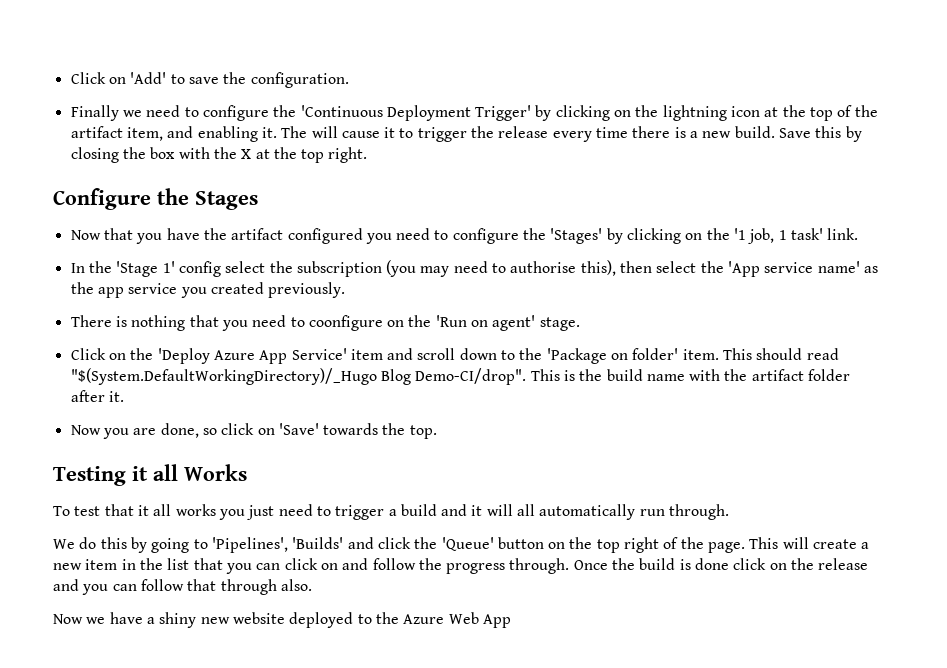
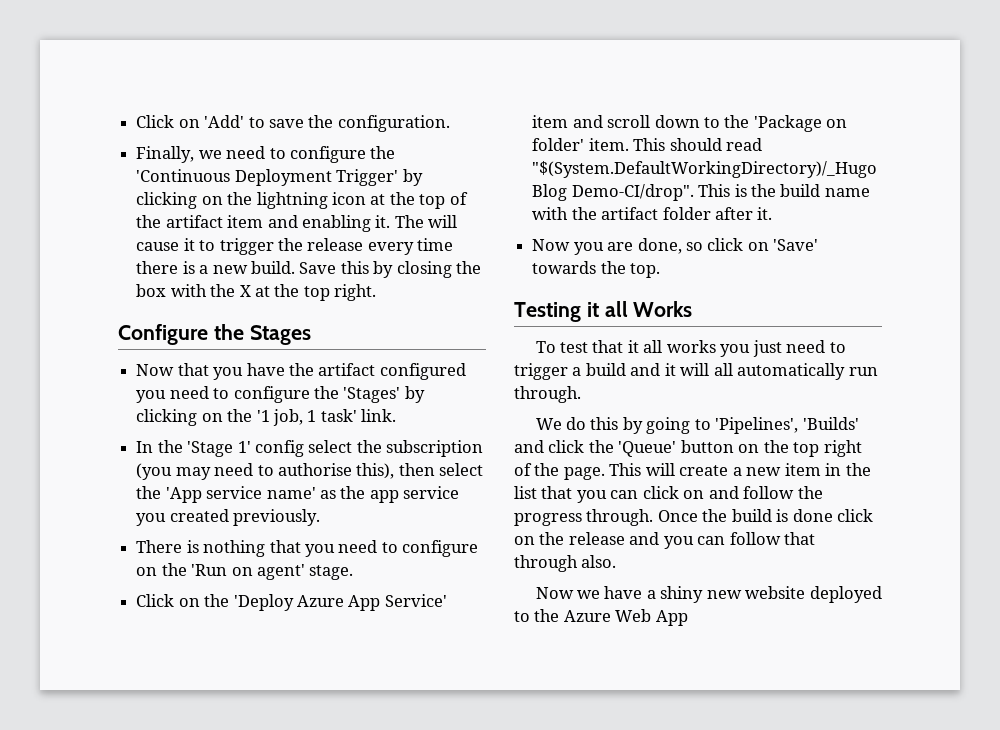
[70,105,119,121] Finally -> [136,146,195,163] Finally,
[126,127,163,141] item, -> [227,215,264,228] item
[308,315,383,331] coonfigure -> [402,540,479,557] configure

